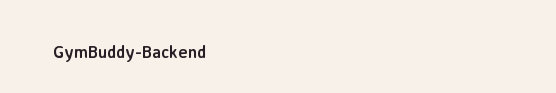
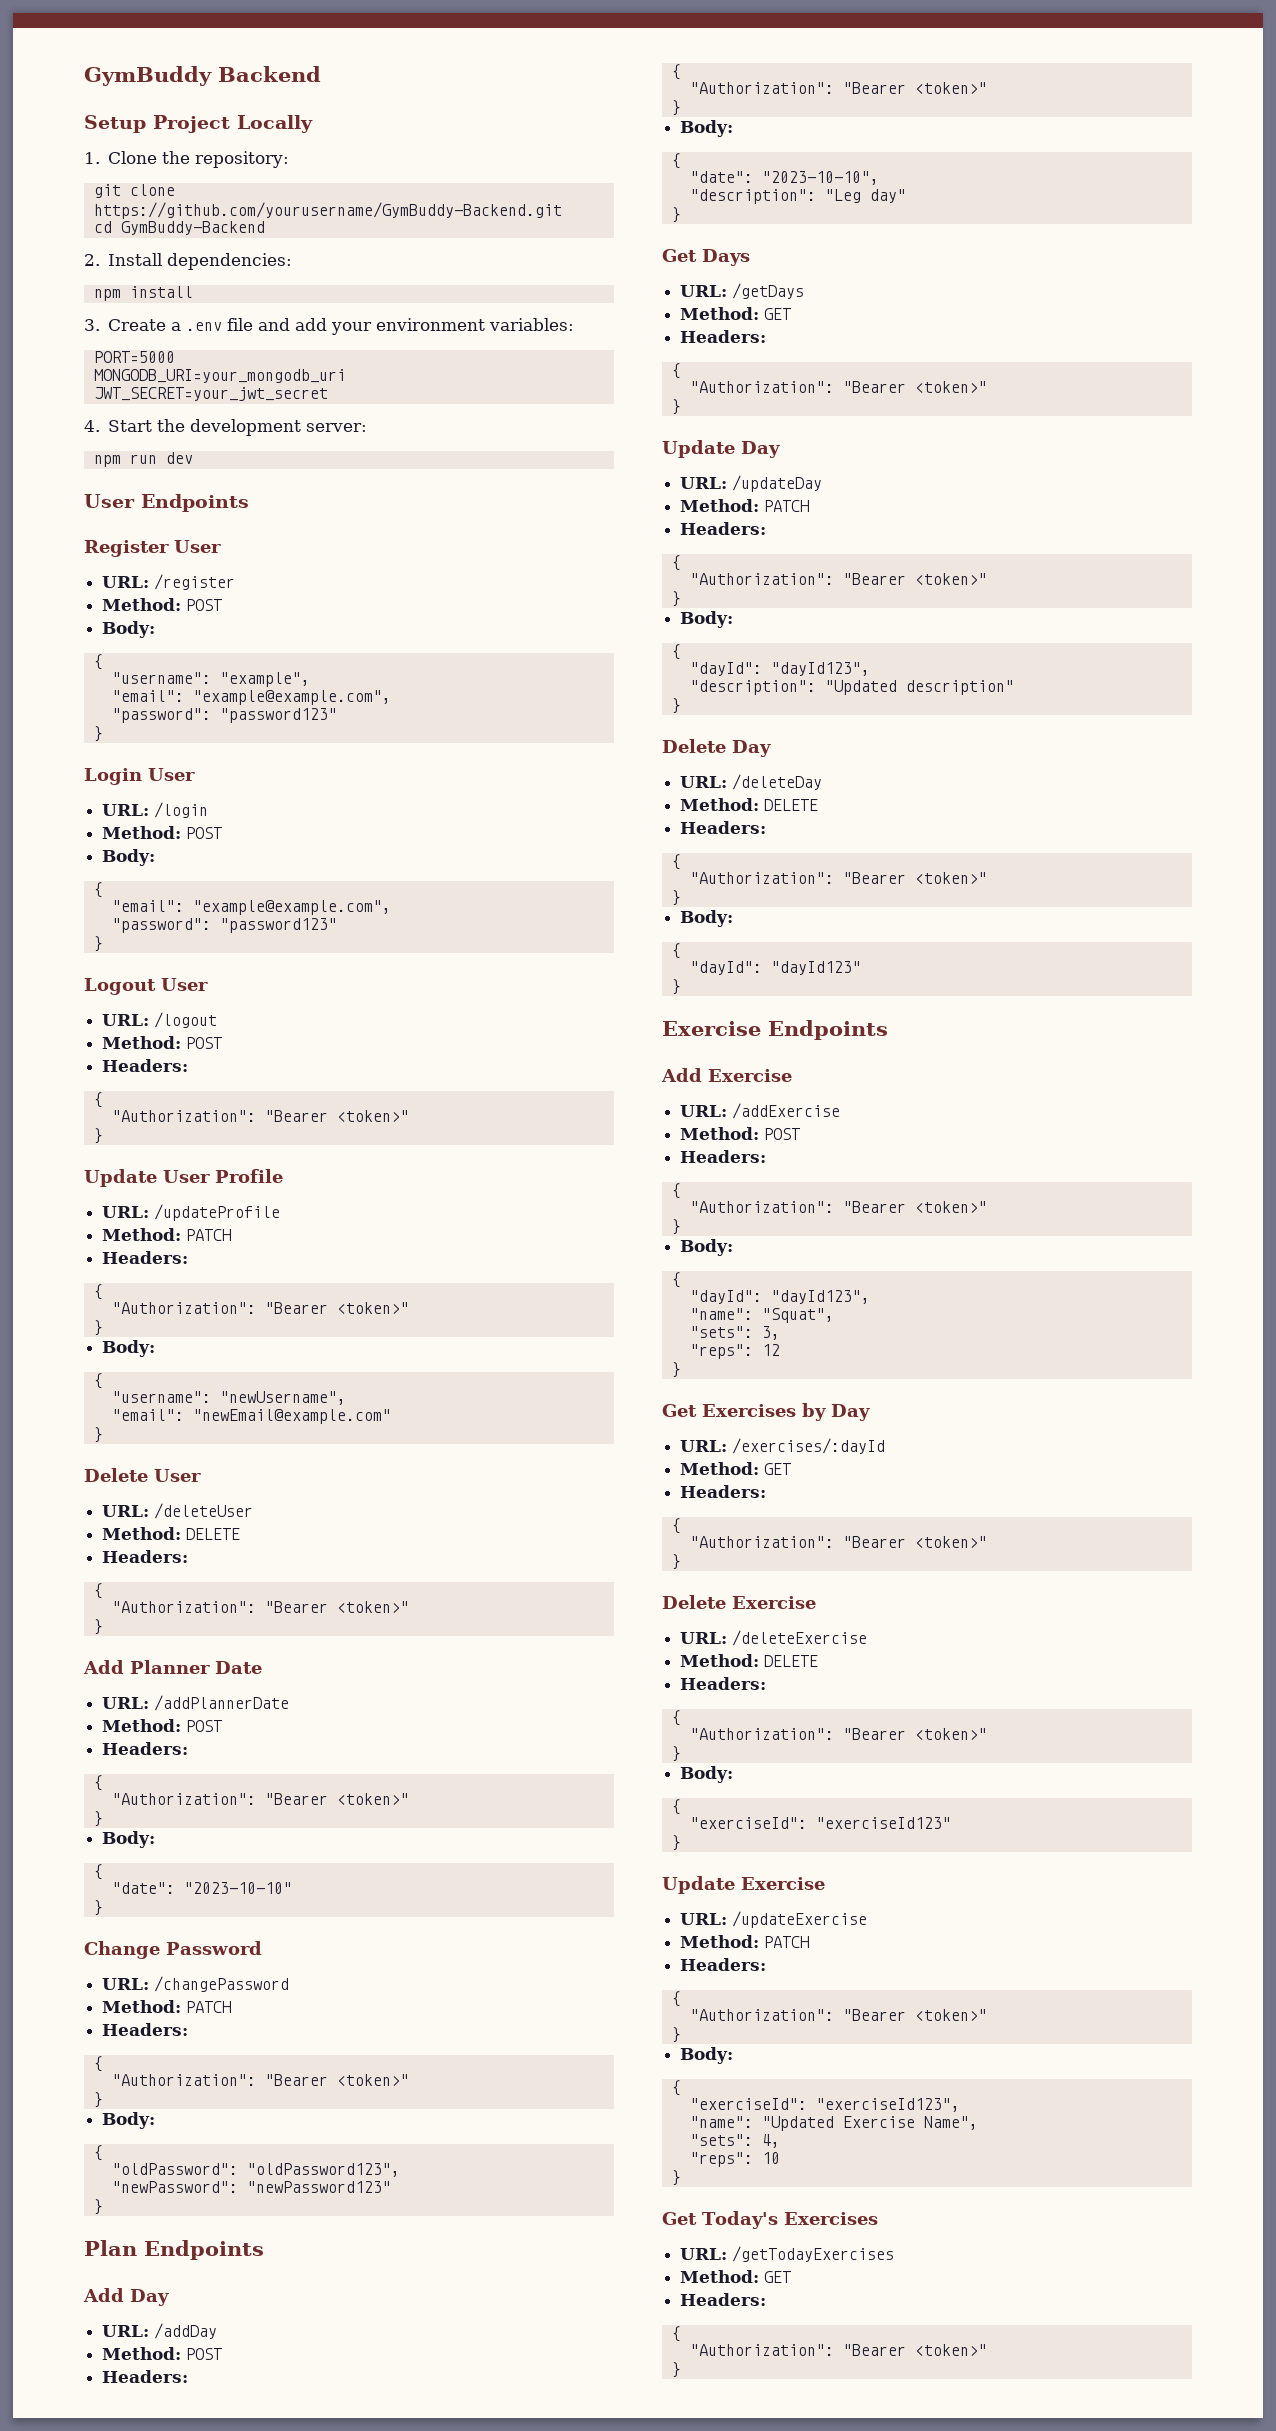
[53,45,206,62] GymBuddy-Backend -> [84,66,321,86] [84,115,313,133] [84,151,290,168] [93,184,175,198] [93,202,562,219] [93,221,265,235] [84,253,293,270] [93,286,193,301] [84,318,575,335] [93,351,175,363] [93,369,346,383] [93,387,328,401] [84,419,368,436] [93,452,193,467] [84,494,249,512] [84,540,221,557] [102,574,236,590] [102,598,223,611] [102,621,156,638] [93,654,103,670] [111,672,310,687] [111,690,391,705] [111,708,337,723] [93,726,103,742] [84,768,195,785] [102,802,209,818] [102,826,223,839] [102,849,156,866] [93,882,103,898] [111,900,391,915] [111,918,337,933] [93,936,103,952] [84,978,208,995] [102,1012,218,1028] [102,1036,223,1049] [102,1059,189,1072] [93,1092,103,1108] [111,1110,409,1122] [93,1128,103,1144] [84,1169,283,1187] [102,1204,281,1221] [102,1228,232,1241] [102,1251,189,1264] [93,1284,103,1300] [111,1302,409,1314] [93,1320,103,1336] [102,1340,156,1357] [93,1373,103,1389] [111,1391,346,1405] [111,1409,391,1424] [93,1427,103,1443] [84,1468,201,1482] [102,1503,254,1519] [102,1527,241,1540] [102,1550,189,1563] [93,1583,103,1599] [111,1601,409,1613] [93,1619,103,1635] [83,1660,262,1674] [102,1695,290,1711] [102,1719,223,1732] [102,1742,189,1755] [93,1775,103,1791] [111,1793,409,1805] [93,1811,103,1827] [102,1831,156,1848] [93,1864,103,1880] [111,1882,292,1894] [93,1900,103,1916] [84,1941,262,1959] [102,1976,290,1992] [102,2000,232,2013] [102,2023,189,2036] [93,2056,103,2072] [111,2074,409,2086] [93,2092,103,2108] [102,2112,156,2129] [93,2145,103,2161] [111,2163,400,2177] [111,2181,391,2193] [93,2199,103,2215] [84,2240,264,2260] [83,2288,169,2306] [102,2323,218,2339] [102,2347,223,2360] [102,2370,189,2383] [671,64,681,80] [689,82,987,94] [671,100,681,116] [680,120,734,137] [671,153,681,169] [689,171,879,185] [689,189,906,204] [671,207,681,223] [662,249,750,266] [680,283,805,299] [680,307,792,320] [680,330,767,343] [671,363,681,379] [689,381,987,393] [671,399,681,415] [662,440,780,458] [680,475,823,492] [680,499,810,512] [680,522,767,535] [671,555,681,571] [689,573,987,585] [671,591,681,607] [680,611,734,628] [671,644,681,660] [689,662,870,676] [689,680,1014,695] [671,698,681,714] [662,739,771,757] [680,774,823,790] [680,798,819,811] [680,821,767,834] [671,854,681,870] [689,872,987,884] [671,890,681,906] [680,910,734,927] [671,943,681,959] [689,961,861,975] [671,979,681,995] [662,1020,888,1040] [661,1068,792,1082] [680,1103,841,1119] [680,1127,801,1140] [680,1150,767,1163] [671,1183,681,1199] [689,1201,987,1213] [671,1219,681,1235] [680,1239,734,1256] [671,1272,681,1288] [689,1290,870,1304] [689,1308,834,1323] [689,1326,780,1340] [689,1344,780,1359] [671,1362,681,1378] [662,1403,870,1421] [680,1438,886,1454] [680,1462,792,1475] [680,1485,767,1498] [671,1518,681,1534] [689,1536,987,1548] [671,1554,681,1570] [662,1595,816,1609] [680,1630,868,1646] [680,1654,819,1667] [680,1677,767,1690] [671,1710,681,1726] [689,1728,987,1740] [671,1746,681,1762] [680,1766,734,1783] [671,1799,681,1815] [689,1817,951,1829] [671,1835,681,1851] [662,1876,825,1894] [680,1911,868,1928] [680,1935,810,1948] [680,1958,767,1971] [671,1991,681,2007] [689,2009,987,2021] [671,2027,681,2043] [680,2047,734,2064] [671,2080,681,2096] [689,2098,960,2112] [689,2116,978,2131] [689,2134,780,2148] [689,2152,780,2167] [671,2170,681,2186] [662,2211,878,2229] [680,2246,895,2262] [680,2270,792,2283] [680,2293,767,2306] [671,2326,681,2342] [689,2344,987,2356] [671,2362,681,2378] GymBuddy Backend // Setup Project Locally // 1. Clone the repository: // git clone https://github.com/yourusername/GymBuddy-Backend.git // cd GymBuddy-Backend // 2. Install dependencies: // npm install // 3. Create a .env file and add your environment variables: // PORT=5000 // MONGODB_URI=your_mongodb_uri // JWT_SECRET=your_jwt_secret // 4. Start the development server: // npm run dev // User Endpoints // Register User // URL: /register // Method: POST // Body: // { // "username": "example", // "email": "example@example.com", // "password": "password123" // } // Login User // URL: /login // Method: POST // Body: // { // "email": "example@example.com", // "password": "password123" // } // Logout User // URL: /logout // Method: POST // Headers: // { // "Authorization": "Bearer <token>" // } // Update User Profile // URL: /updateProfile // Method: PATCH // Headers: // { // "Authorization": "Bearer <token>" // } // Body: // { // "username": "newUsername", // "email": "newEmail@example.com" // } // Delete User // URL: /deleteUser // Method: DELETE // Headers: // { // "Authorization": "Bearer <token>" // } // Add Planner Date // URL: /addPlannerDate // Method: POST // Headers: // { // "Authorization": "Bearer <token>" // } // Body: // { // "date": "2023-10-10" // } // Change Password // URL: /changePassword // Method: PATCH // Headers: // { // "Authorization": "Bearer <token>" // } // Body: // { // "oldPassword": "oldPassword123", // "newPassword": "newPassword123" // } // Plan Endpoints // Add Day // URL: /addDay // Method: POST // Headers: // { // "Authorization": "Bearer <token>" // } // Body: // { // "date": "2023-10-10", // "description": "Leg day" // } // Get Days // URL: /getDays // Method: GET // Headers: // { // "Authorization": "Bearer <token>" // } // Update Day // URL: /updateDay // Method: PATCH // Headers: // { // "Authorization": "Bearer <token>" // } // Body: // { // "dayId": "dayId123", // "description": "Updated description" // } // Delete Day // URL: /deleteDay // Method: DELETE // Headers: // { // "Authorization": "Bearer <token>" // } // Body: // { // "dayId": "dayId123" // } // Exercise Endpoints // Add Exercise // URL: /addExercise // Method: POST // Headers: // { // "Authorization": "Bearer <token>" // } // Body: // { // "dayId": "dayId123", // "name": "Squat", // "sets": 3, // "reps": 12 // } // Get Exercises by Day // URL: /exercises/:dayId // Method: GET // Headers: // { // "Authorization": "Bearer <token>" // } // Delete Exercise // URL: /deleteExercise // Method: DELETE // Headers: // { // "Authorization": "Bearer <token>" // } // Body: // { // "exerciseId": "exerciseId123" // } // Update Exercise // URL: /updateExercise // Method: PATCH // Headers: // { // "Authorization": "Bearer <token>" // } // Body: // { // "exerciseId": "exerciseId123", // "name": "Updated Exercise Name", // "sets": 4, // "reps": 10 // } // Get Today's Exercises // URL: /getTodayExercises // Method: GET // Headers: // { // "Authorization": "Bearer <token>" // }

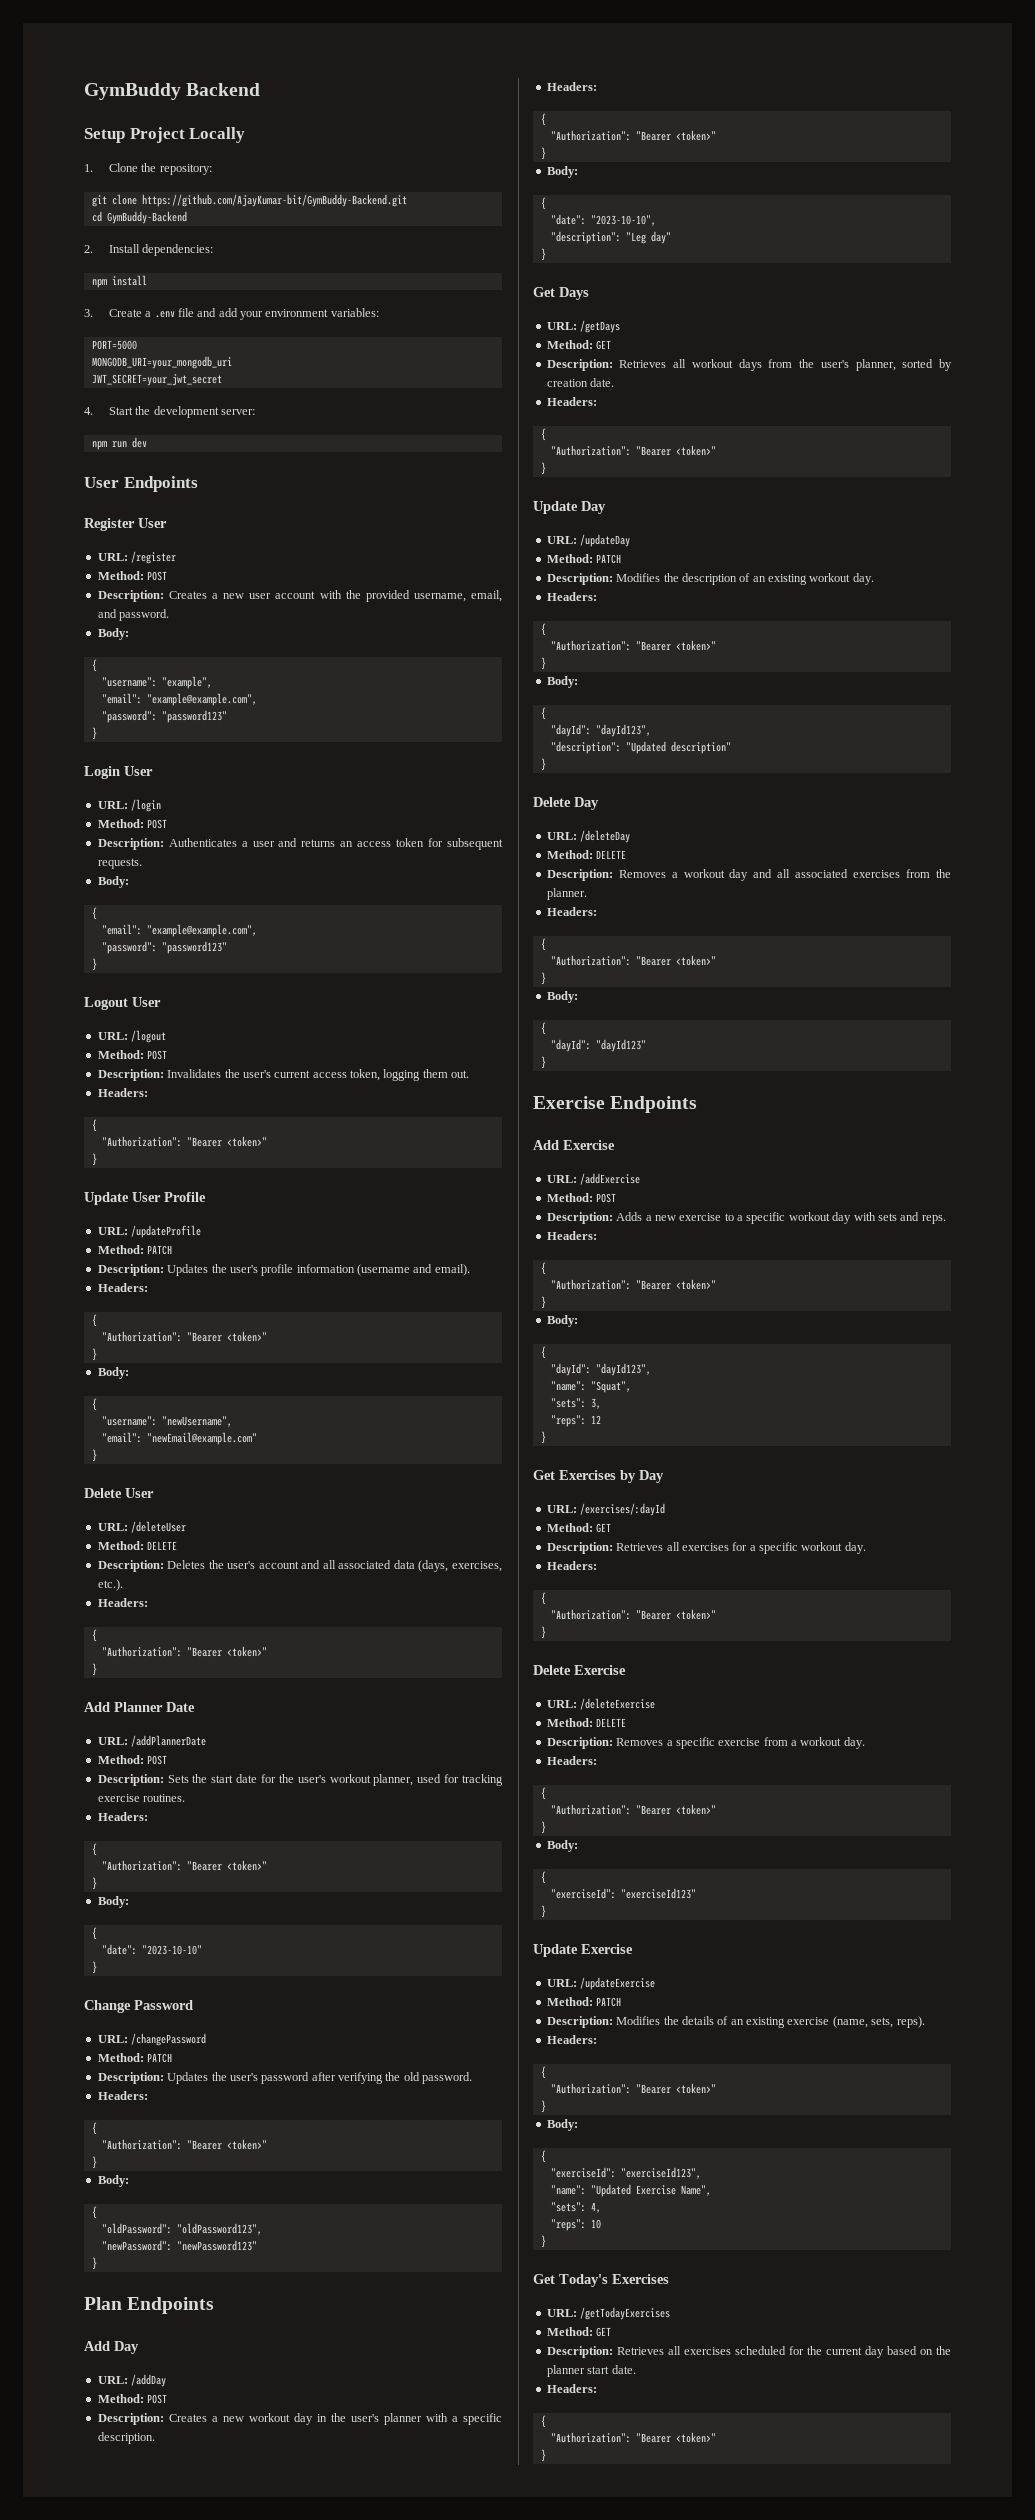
[93,202,562,219] https://github.com/yourusername/GymBuddy-Backend.git -> [141,194,407,207] https://github.com/AjayKumar-bit/GymBuddy-Backend.git
(223, 605) none -> [97,590,502,602] [97,609,170,621] // Description: Creates a new user account with the provided username, email, and password.
(223, 833) none -> [97,838,504,850] [97,858,142,869] // Description: Authenticates a user and returns an access token for subsequent requests.
(223, 1043) none -> [97,1069,470,1081] // Description: Invalidates the user's current access token, logging them out.
(232, 1235) none -> [97,1264,470,1276] // Description: Updates the user's profile information (username and email).
(241, 1534) none -> [97,1560,502,1572] [97,1579,123,1591] // Description: Deletes the user's account and all associated data (days, exercises, etc.).
(223, 1726) none -> [97,1774,503,1786] [97,1794,186,1802] // Description: Sets the start date for the user's workout planner, used for tracking exercise routines.
(232, 2007) none -> [97,2072,473,2084] // Description: Updates the user's password after verifying the old password.
(223, 2354) none -> [97,2413,502,2425] [97,2432,155,2444] // Description: Creates a new workout day in the user's planner with a specific description.
(792, 314) none -> [546,359,953,371] [546,378,615,387] // Description: Retrieves all workout days from the user's planner, sorted by creation date.
(810, 506) none -> [546,573,874,585] // Description: Modifies the description of an existing workout day.
(819, 805) none -> [546,869,952,881] [546,888,587,900] // Description: Removes a workout day and all associated exercises from the planner.
(801, 1134) none -> [546,1212,946,1224] // Description: Adds a new exercise to a specific workout day with sets and reps.
(792, 1469) none -> [546,1542,866,1554] // Description: Retrieves all exercises for a specific workout day.
(819, 1661) none -> [546,1737,865,1749] // Description: Removes a specific exercise from a workout day.
(810, 1942) none -> [546,2016,925,2028] // Description: Modifies the details of an existing exercise (name, sets, reps).
(792, 2277) none -> [546,2346,951,2358] [546,2365,636,2377] // Description: Retrieves all exercises scheduled for the current day based on the planner start date.

